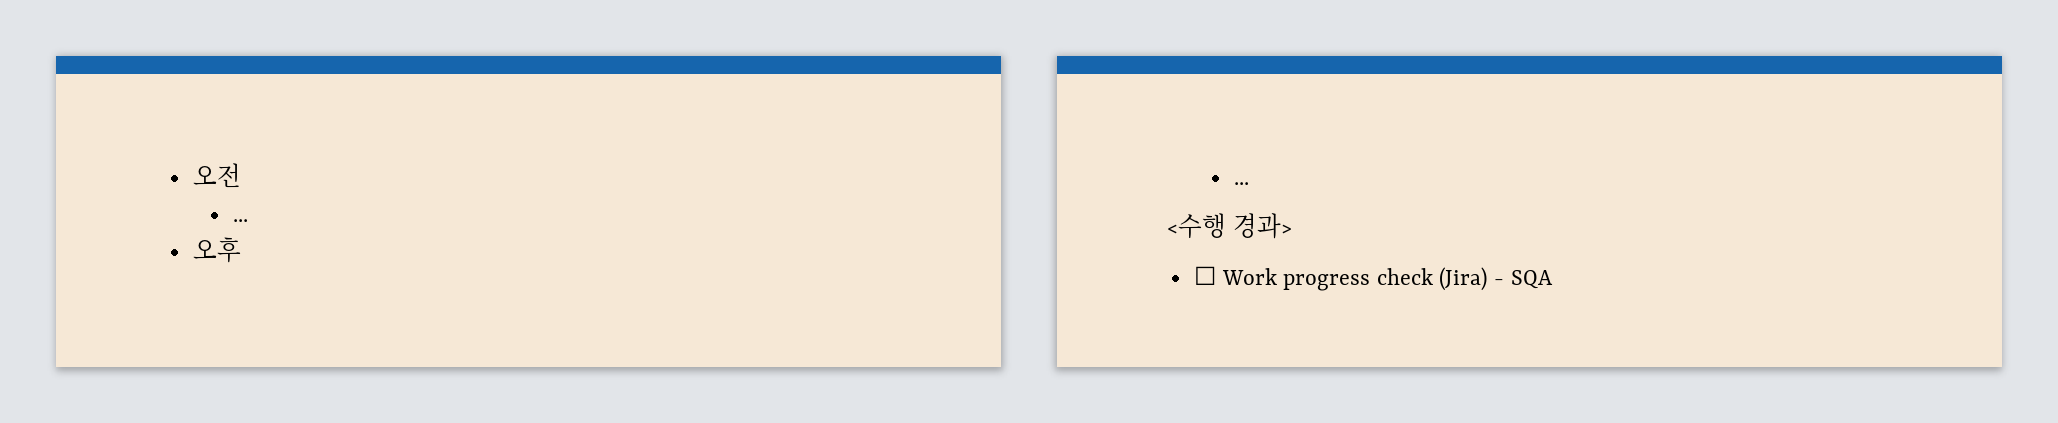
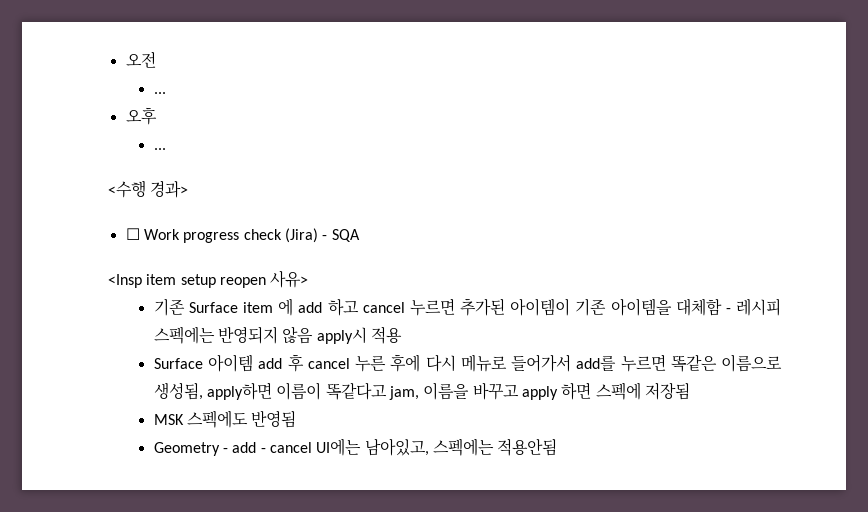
(1553, 279) none -> [108,270,309,288] [153,298,781,316] [153,326,403,344] [153,354,783,372] [153,382,690,400] [153,410,297,428] [153,438,558,456] // <Insp item setup reopen 사유> // 기존 Surface item 에 add 하고 cancel 누르면 추가된 아이템이 기존 아이템을 대체함 - 레시피 스펙에는 반영되지 않음 apply시 적용 // Surface 아이템 add 후 cancel 누른 후에 다시 메뉴로 들어가서 add를 누르면 똑같은 이름으로 생성됨, apply하면 이름이 똑같다고 jam, 이름을 바꾸고 apply 하면 스펙에 저장됨 // MSK 스펙에도 반영됨 // Geometry - add - cancel UI에는 남아있고, 스펙에는 적용안됨

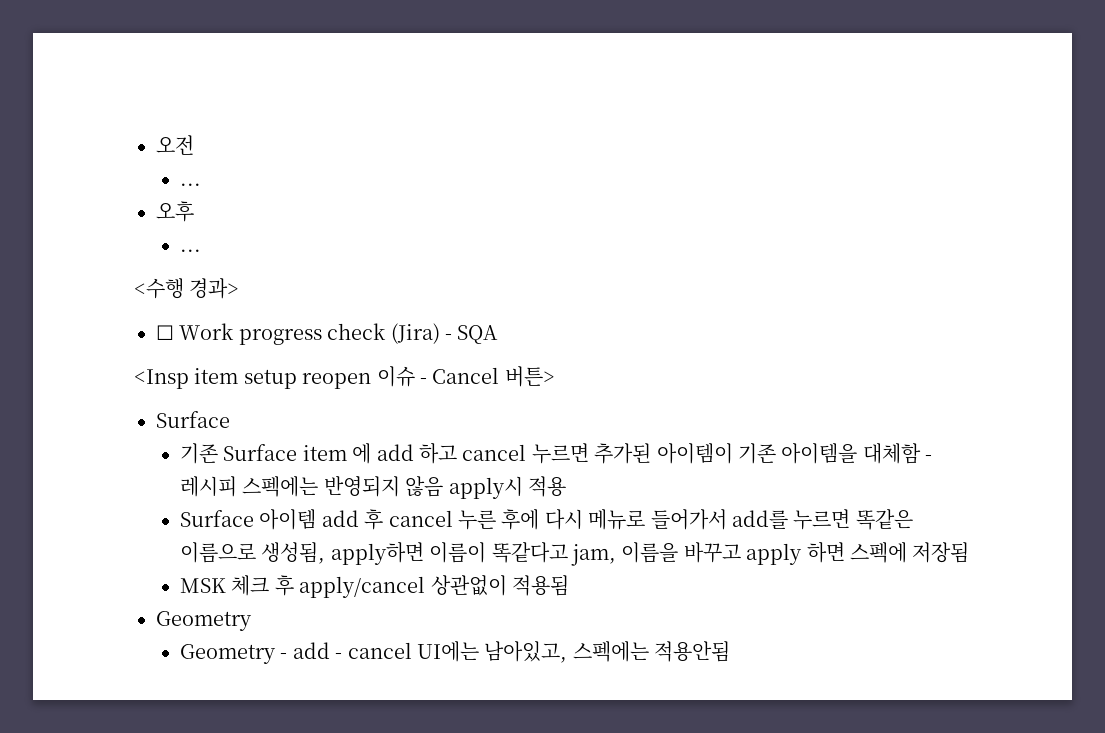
[270,270,309,288] 사유> -> [376,366,555,387] [156,411,230,428] 이슈 - Cancel 버튼> // Surface
[187,410,297,428] 스펙에도 반영됨 -> [231,575,569,598] [156,611,252,631] 체크 후 apply/cancel 상관없이 적용됨 // Geometry

